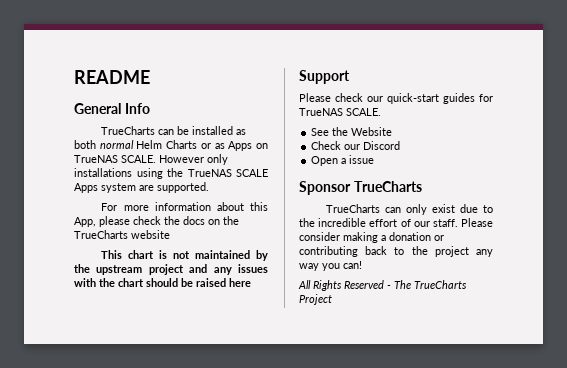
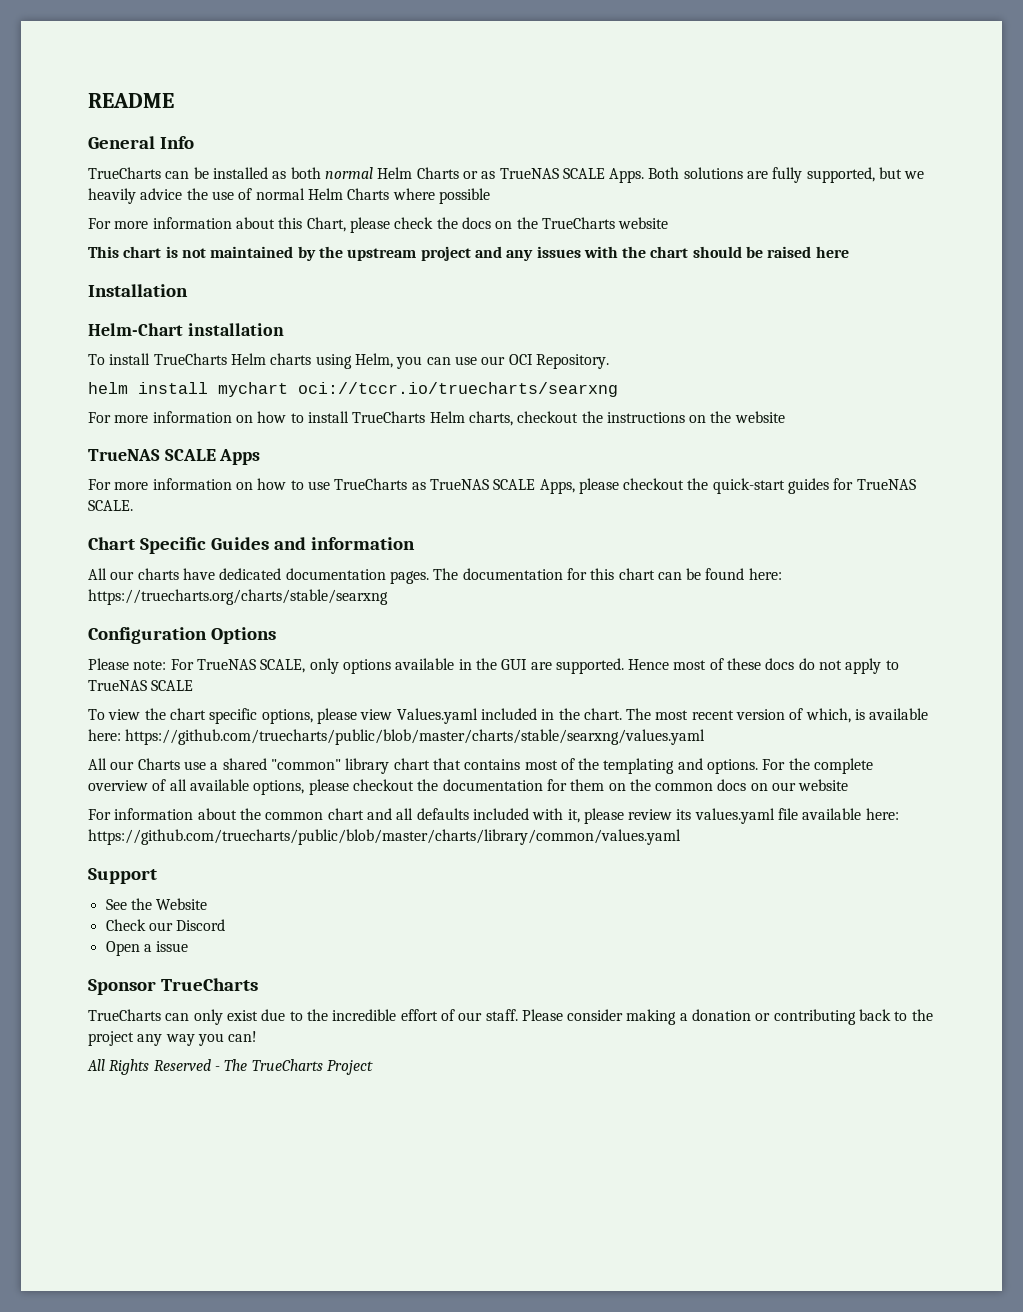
[228,141,268,151] [74,154,228,165] [74,168,268,179] [74,182,209,193] Apps on TrueNAS SCALE. However only installations using the TrueNAS SCALE Apps system are supported. -> [499,167,925,183] [88,188,490,204] TrueNAS SCALE Apps. Both solutions are fully supported, but we heavily advice the use of normal Helm Charts where possible
[74,217,96,227] App, -> [306,217,346,232] Chart,
[299,70,350,84] [299,93,383,102] Support // Please check our -> [88,284,188,297] [88,323,284,336] [88,353,609,369] [88,382,618,397] [88,411,785,426] [88,449,261,465] [88,478,709,494] Installation // Helm-Chart installation // To install TrueCharts Helm charts using Helm, you can use our OCI Repository. // helm install mychart oci://tccr.io/truecharts/searxng // For more information on how to install TrueCharts Helm charts, checkout the instructions on the website // TrueNAS SCALE Apps // For more information on how to use TrueCharts as TrueNAS SCALE Apps, please checkout the
(381, 112) none -> [88,537,415,554] [88,568,782,584] [88,589,388,605] [88,627,276,644] [88,658,899,674] [88,680,194,691] [88,708,929,724] [88,729,706,745] [88,758,874,774] [88,779,849,795] [88,808,899,824] [88,829,681,845] [88,868,157,884] // Chart Specific Guides and information // All our charts have dedicated documentation pages. The documentation for this chart can be found here: https://truecharts.org/charts/stable/searxng // Configuration Options // Please note: For TrueNAS SCALE, only options available in the GUI are supported. Hence most of these docs do not apply to TrueNAS SCALE // To view the chart specific options, please view Values.yaml included in the chart. The most recent version of which, is available here: https://github.com/truecharts/public/blob/master/charts/stable/searxng/values.yaml // All our Charts use a shared "common" library chart that contains most of the templating and options. For the complete overview of all available options, please checkout the documentation for them on the common docs on our website // For information about the common chart and all defaults included with it, please review its values.yaml file available here: https://github.com/truecharts/public/blob/master/charts/library/common/values.yaml // Support

